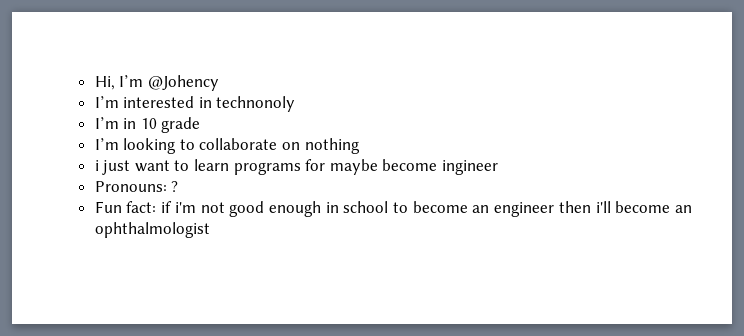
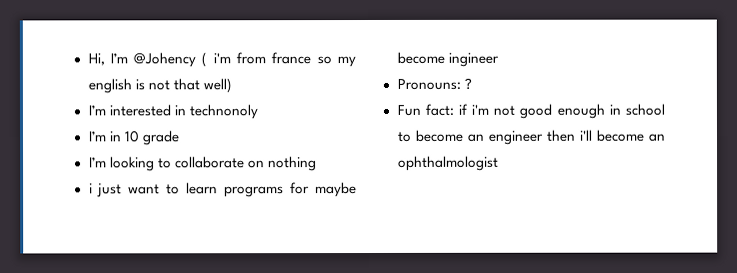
(219, 83) none -> [201,52,356,68] [87,78,232,94] ( i'm from france so my english is not that well)

